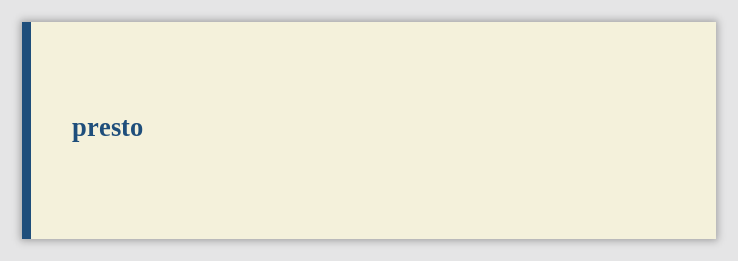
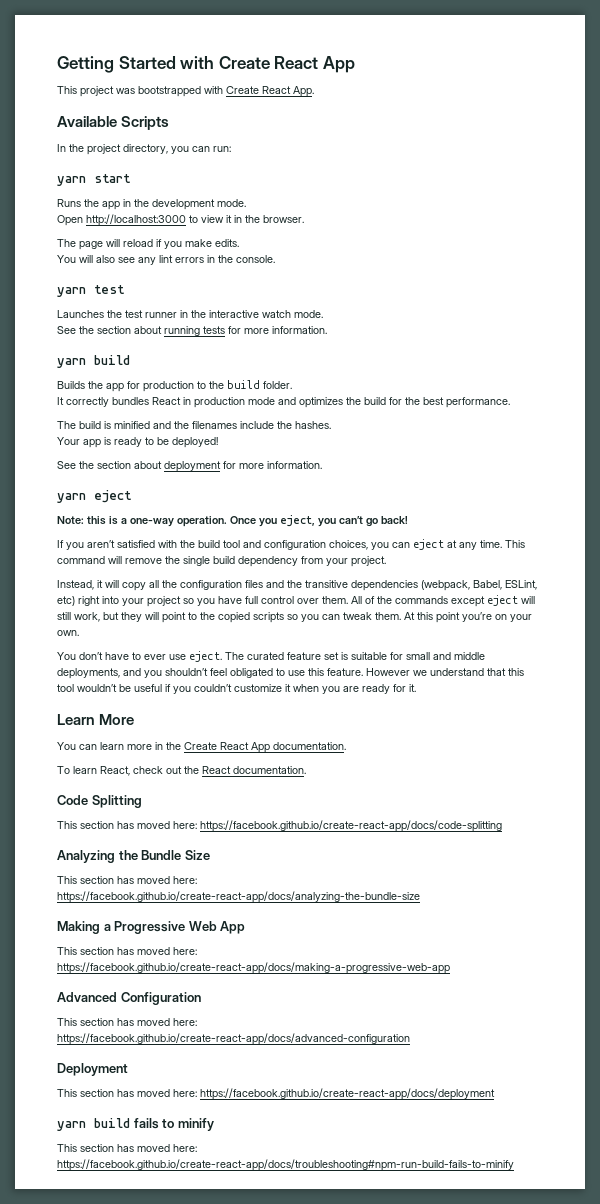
[72,120,143,142] presto -> [57,56,355,73] [57,86,314,97] [57,116,170,130] [57,144,231,155] [57,174,131,186] [57,199,246,210] [57,214,304,226] [57,239,239,250] [57,255,275,265] [57,285,125,297] [57,310,323,318] [57,326,327,336] [57,355,130,368] [57,380,292,392] [57,397,510,408] [57,421,331,429] [57,437,218,448] [57,461,322,472] [57,490,132,503] [57,515,408,527] [57,539,525,550] [57,556,386,567] [57,580,537,591] [57,595,535,607] [57,612,532,623] [57,630,79,636] [57,651,485,662] [57,668,524,679] [57,684,416,694] [57,714,135,725] [57,742,346,753] [57,766,306,776] [57,795,142,808] [57,820,502,832] [57,850,210,863] [57,876,197,884] [57,891,420,903] [57,921,246,934] [57,947,197,955] [57,962,450,974] [57,992,201,1005] [57,1018,197,1026] [57,1033,410,1045] [57,1063,128,1076] [57,1088,495,1100] [57,1118,214,1131] [57,1144,197,1152] [57,1159,514,1171] Getting Started with Create React App // This project was bootstrapped with Create React App. // Available Scripts // In the project directory, you can run: // yarn start // Runs the app in the development mode. // Open http://localhost:3000 to view it in the browser. // The page will reload if you make edits. // You will also see any lint errors in the console. // yarn test // Launches the test runner in the interactive watch mode. // See the section about running tests for more information. // yarn build // Builds the app for production to the build folder. // It correctly bundles React in production mode and optimizes the build for the best performance. // The build is minified and the filenames include the hashes. // Your app is ready to be deployed! // See the section about deployment for more information. // yarn eject // Note: this is a one-way operation. Once you eject, you can’t go back! // If you aren’t satisfied with the build tool and configuration choices, you can eject at any time. This command will remove the single build dependency from your project. // Instead, it will copy all the configuration files and the transitive dependencies (webpack, Babel, ESLint, etc) right into your project so you have full control over them. All of the commands except eject will still work, but they will point to the copied scripts so you can tweak them. At this point you’re on your own. // You don’t have to ever use eject. The curated feature set is suitable for small and middle deployments, and you shouldn’t feel obligated to use this feature. However we understand that this tool wouldn’t be useful if you couldn’t customize it when you are ready for it. // Learn More // You can learn more in the Create React App documentation. // To learn React, check out the React documentation. // Code Splitting // This section has moved here: https://facebook.github.io/create-react-app/docs/code-splitting // Analyzing the Bundle Size // This section has moved here: https://facebook.github.io/create-react-app/docs/analyzing-the-bundle-size // Making a Progressive Web App // This section has moved here: https://facebook.github.io/create-react-app/docs/making-a-progressive-web-app // Advanced Configuration // This section has moved here: https://facebook.github.io/create-react-app/docs/advanced-configuration // Deployment // This section has moved here: https://facebook.github.io/create-react-app/docs/deployment // yarn build fails to minify // This section has moved here: https://facebook.github.io/create-react-app/docs/troubleshooting#npm-run-build-fails-to-minify

